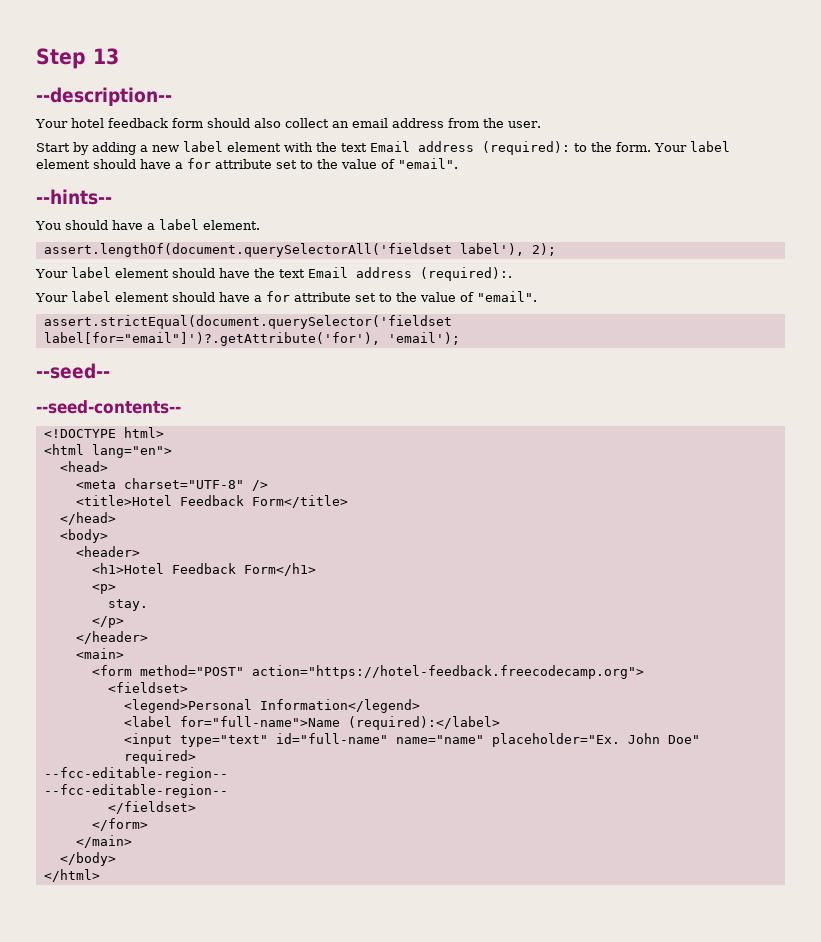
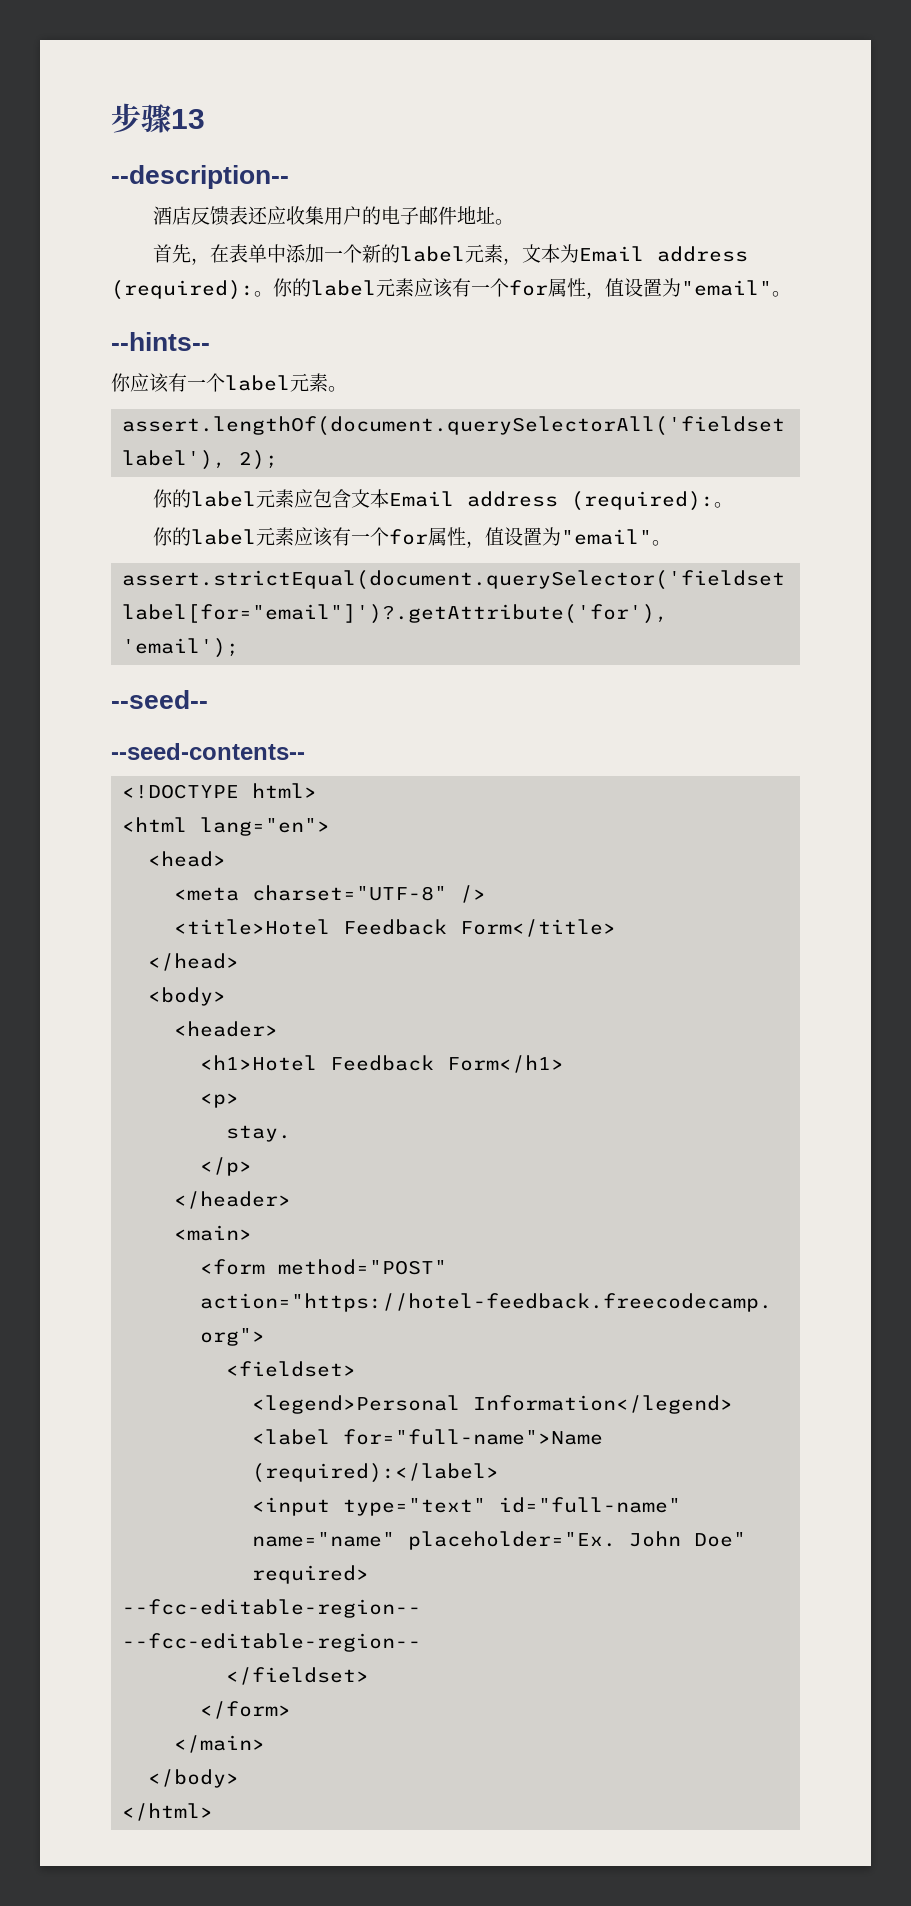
[36,48,86,69] Step -> [111,103,171,133] 步骤
[35,118,541,128] [36,141,730,155] [36,158,458,169] [36,189,112,205] [35,219,260,230] [43,243,556,257] [35,267,512,281] [35,291,537,302] Your hotel feedback form should also collect an email address from the user. // Start by adding a new label element with the text Email address (required): to the form. Your label element should have a for attribute set to the value of "email". // --hints-- // You should have a label element. // assert.lengthOf(document.querySelectorAll('fieldset label'), 2); // Your label element should have the text Email address (required):. // Your label element should have a for attribute set to the value of "email". -> [153,206,515,226] [153,244,749,265] [111,278,791,300] [111,332,210,351] [111,373,347,393] [122,416,786,436] [122,450,279,470] [153,489,734,511] [153,527,672,548] 酒店反馈表还应收集用户的电子邮件地址。 // 首先，在表单中添加一个新的label元素，文本为Email address (required):。你的label元素应该有一个for属性，值设置为"email"。 // --hints-- // 你应该有一个label元素。 // assert.lengthOf(document.querySelectorAll('fieldset label'), 2); // 你的label元素应包含文本Email address (required):。 // 你的label元素应该有一个for属性，值设置为"email"。

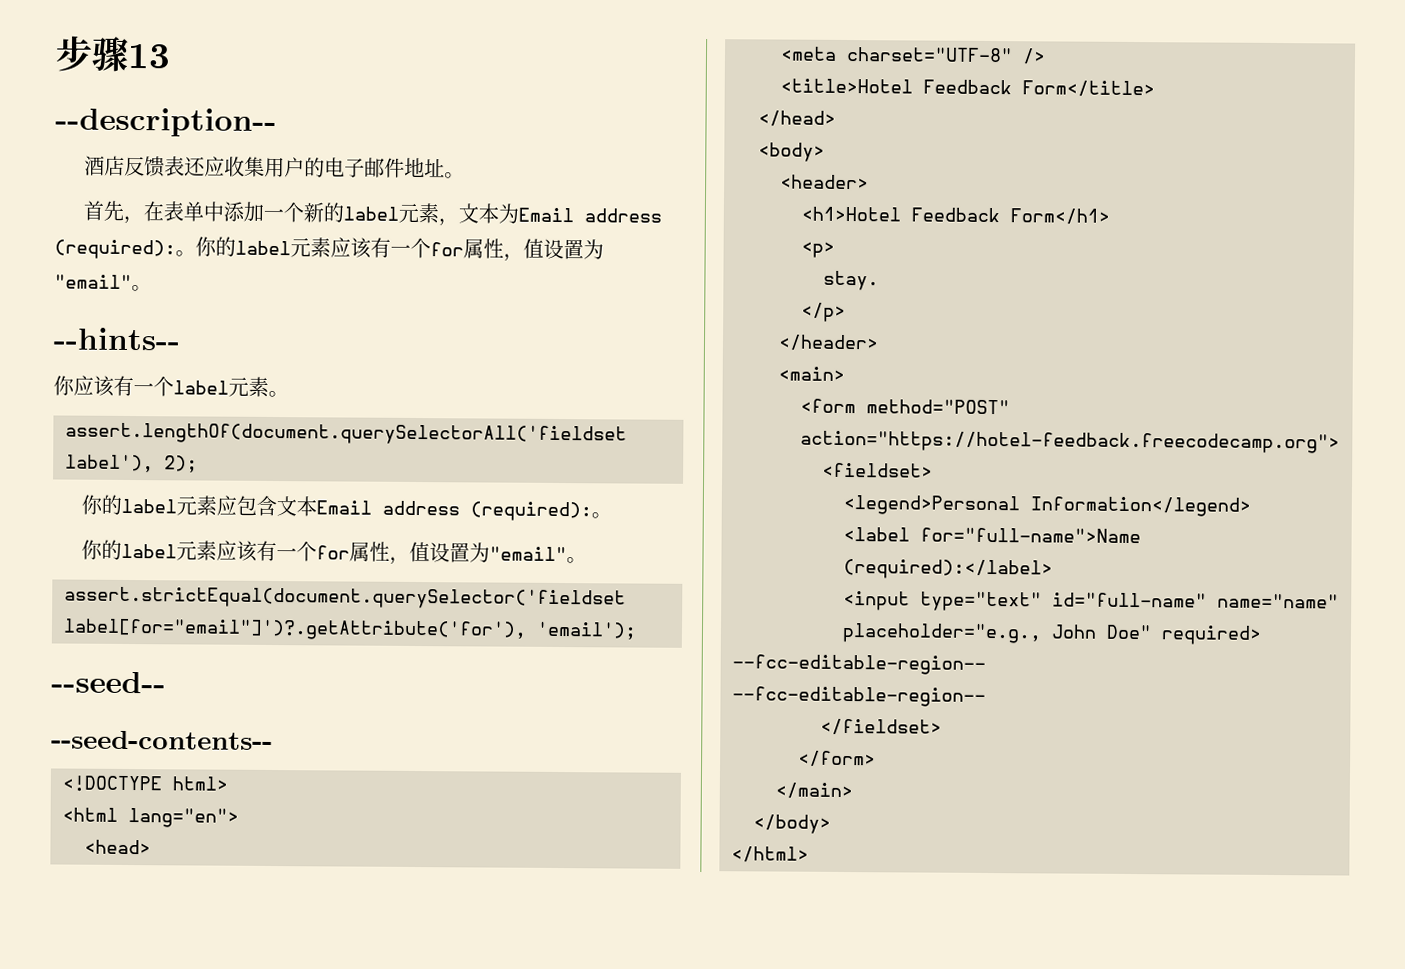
[408,1531,617,1550] placeholder="Ex. -> [842,622,1042,644] placeholder="e.g.,

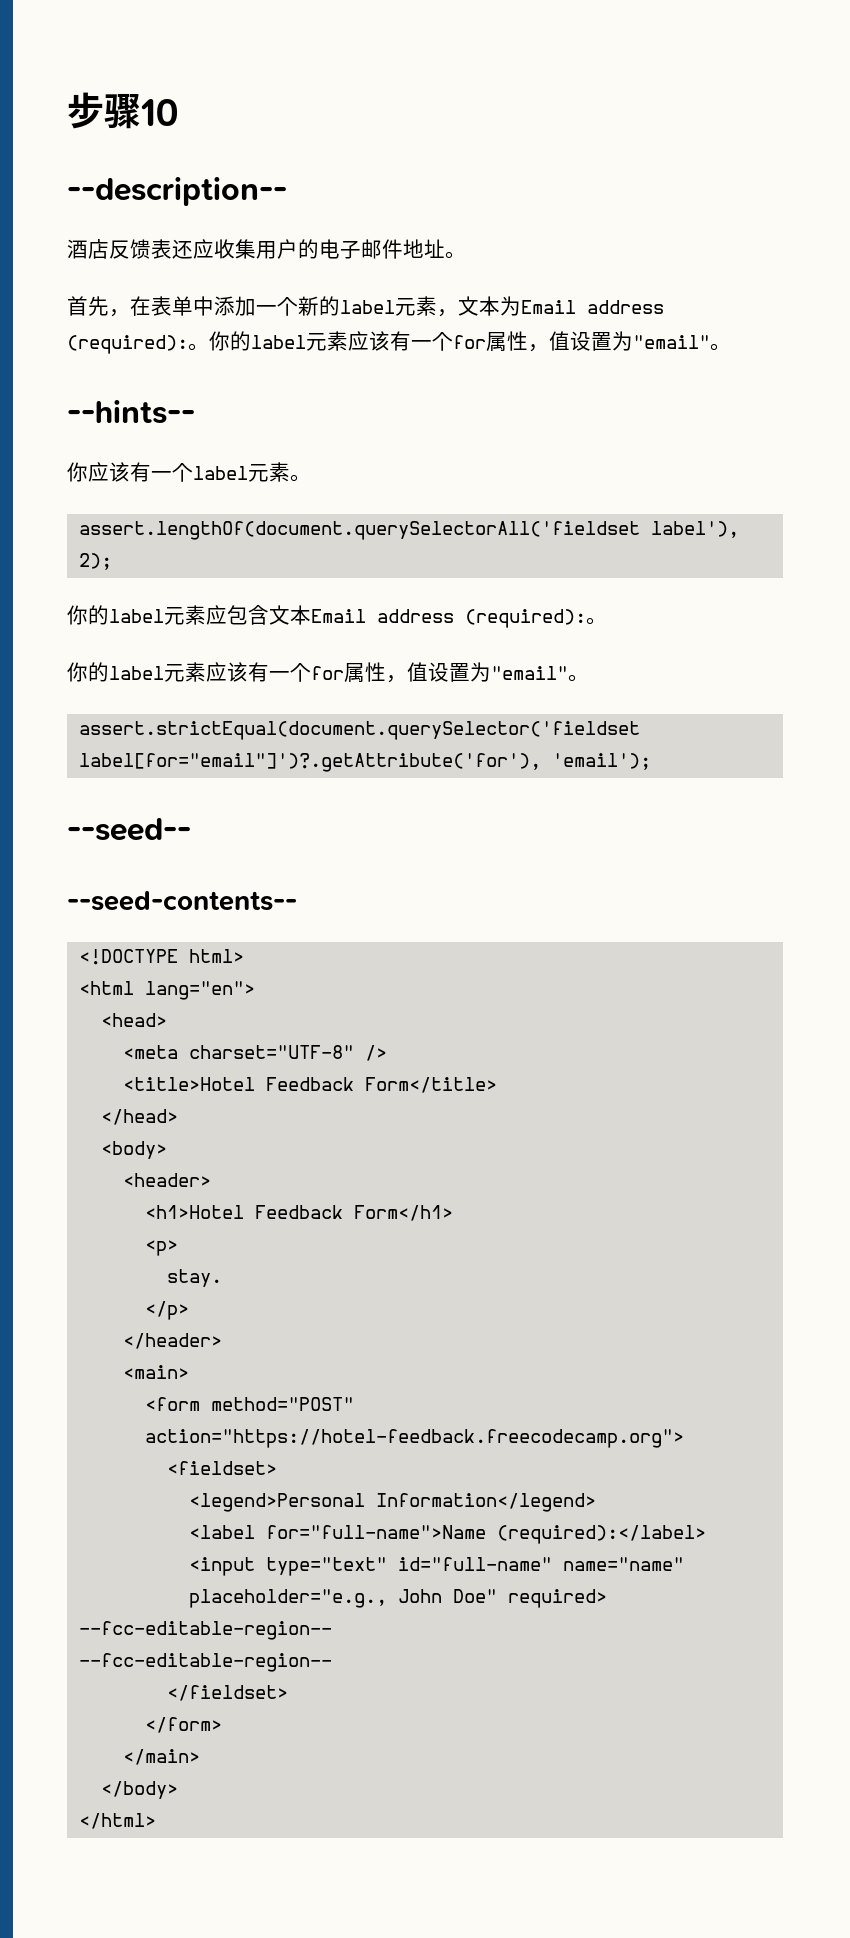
[127,43,171,69] 13 -> [140,99,178,126] 10

